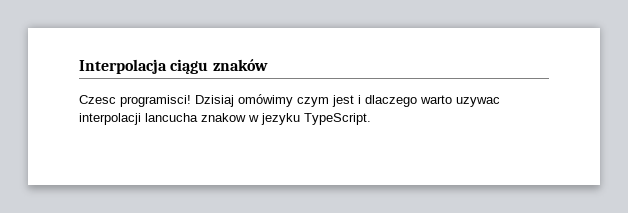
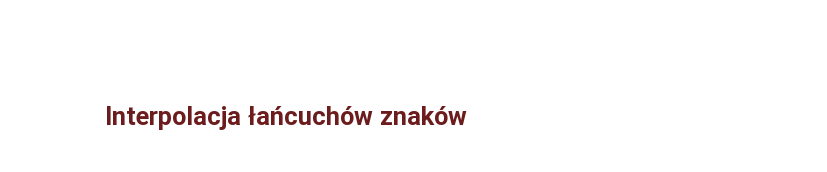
[170,59,209,74] ciągu -> [247,106,373,125] łańcuchów
[79,94,500,107] [79,113,371,125] // Czesc programisci! Dzisiaj omówimy czym jest i dlaczego warto uzywac interpolacji lancucha znakow w jezyku TypeScript. -> (467, 115) none

